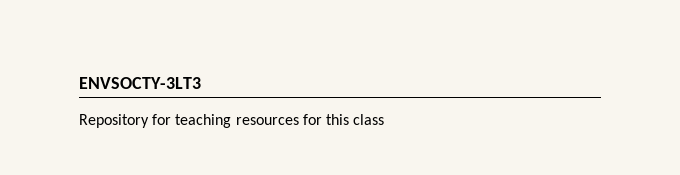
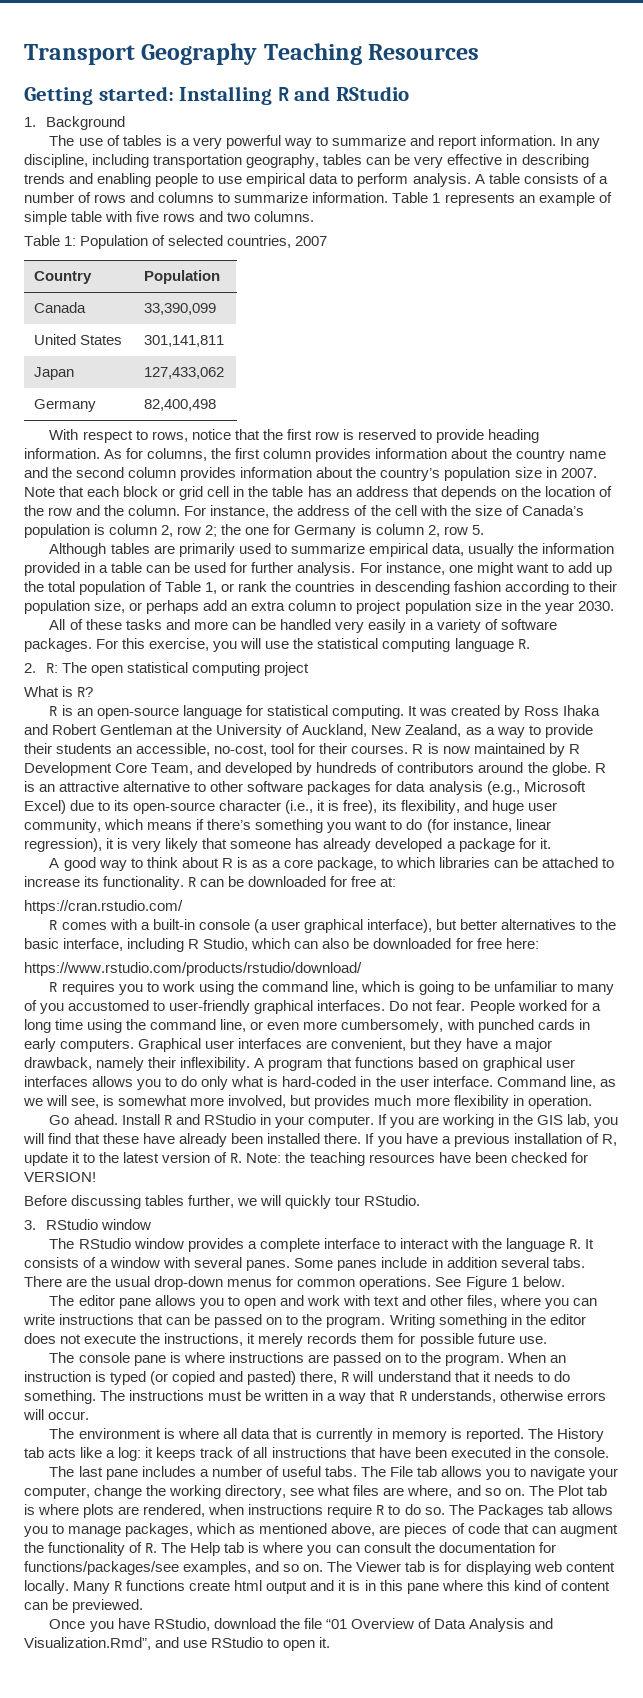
[79,77,201,89] [79,114,385,128] ENVSOCTY-3LT3 // Repository for teaching resources for this class -> [24,43,480,65] [24,86,409,105] [24,116,126,130] [49,135,601,149] [24,154,589,168] [24,173,608,187] [24,192,612,206] [24,211,315,225] [24,235,328,249] [34,271,93,284] [144,270,221,284] [34,302,87,313] [144,303,217,315] [34,334,123,345] [144,335,225,347] [34,367,75,380] [144,367,225,379] [34,399,97,412] [144,399,217,411] [49,429,540,443] [24,448,606,462] [24,467,597,481] [24,486,612,500] [24,505,584,518] [24,524,484,538] [49,543,614,557] [24,562,612,576] [24,581,617,595] [24,600,614,614] [49,619,558,633] [24,638,530,652] [24,662,310,676] [24,686,94,697] [49,705,601,719] [24,724,593,738] [24,743,580,757] [24,762,606,776] [24,781,586,795] [24,800,557,814] [24,819,551,833] [24,838,551,852] [49,857,615,871] [24,876,397,890] [24,900,183,914] [49,919,617,933] [24,938,539,952] [24,962,362,976] [49,981,615,995] [24,1000,601,1014] [24,1019,590,1033] [24,1038,552,1052] [24,1057,575,1071] [24,1076,616,1090] [23,1095,592,1109] [49,1114,619,1128] [23,1133,617,1147] [24,1152,588,1166] [24,1172,96,1182] [24,1195,421,1209] [24,1219,152,1230] [49,1238,595,1252] [24,1257,585,1271] [24,1276,565,1290] [49,1295,598,1309] [23,1314,586,1328] [24,1333,547,1347] [49,1352,567,1366] [24,1371,570,1385] [24,1390,606,1404] [23,1409,90,1420] [49,1428,605,1442] [24,1447,609,1461] [49,1466,619,1480] [24,1485,607,1499] [24,1504,613,1518] [24,1523,618,1537] [24,1542,556,1556] [24,1561,615,1575] [24,1580,610,1594] [24,1599,144,1613] [49,1618,554,1632] [24,1637,331,1651] Transport Geography Teaching Resources // Getting started: Installing R and RStudio // 1. Background // The use of tables is a very powerful way to summarize and report information. In any discipline, including transportation geography, tables can be very effective in describing trends and enabling people to use empirical data to perform analysis. A table consists of a number of rows and columns to summarize information. Table 1 represents an example of simple table with five rows and two columns. // Table 1: Population of selected countries, 2007 // Country | Population // Canada | 33,390,099 // United States | 301,141,811 // Japan | 127,433,062 // Germany | 82,400,498 // With respect to rows, notice that the first row is reserved to provide heading information. As for columns, the first column provides information about the country name and the second column provides information about the country’s population size in 2007. Note that each block or grid cell in the table has an address that depends on the location of the row and the column. For instance, the address of the cell with the size of Canada’s population is column 2, row 2; the one for Germany is column 2, row 5. // Although tables are primarily used to summarize empirical data, usually the information provided in a table can be used for further analysis. For instance, one might want to add up the total population of Table 1, or rank the countries in descending fashion according to their population size, or perhaps add an extra column to project population size in the year 2030. // All of these tasks and more can be handled very easily in a variety of software packages. For this exercise, you will use the statistical computing language R. // 2. R: The open statistical computing project // What is R? // R is an open-source language for statistical computing. It was created by Ross Ihaka and Robert Gentleman at the University of Auckland, New Zealand, as a way to provide their students an accessible, no-cost, tool for their courses. R is now maintained by R Development Core Team, and developed by hundreds of contributors around the globe. R is an attractive alternative to other software packages for data analysis (e.g., Microsoft Excel) due to its open-source character (i.e., it is free), its flexibility, and huge user community, which means if there’s something you want to do (for instance, linear regression), it is very likely that someone has already developed a package for it. // A good way to think about R is as a core package, to which libraries can be attached to increase its functionality. R can be downloaded for free at: // https://cran.rstudio.com/ // R comes with a built-in console (a user graphical interface), but better alternatives to the basic interface, including R Studio, which can also be downloaded for free here: // https://www.rstudio.com/products/rstudio/download/ // R requires you to work using the command line, which is going to be unfamiliar to many of you accustomed to user-friendly graphical interfaces. Do not fear. People worked for a long time using the command line, or even more cumbersomely, with punched cards in early computers. Graphical user interfaces are convenient, but they have a major drawback, namely their inflexibility. A program that functions based on graphical user interfaces allows you to do only what is hard-coded in the user interface. Command line, as we will see, is somewhat more involved, but provides much more flexibility in operation. // Go ahead. Install R and RStudio in your computer. If you are working in the GIS lab, you will find that these have already been installed there. If you have a previous installation of R, update it to the latest version of R. Note: the teaching resources have been checked for VERSION! // Before discussing tables further, we will quickly tour RStudio. // 3. RStudio window // The RStudio window provides a complete interface to interact with the language R. It consists of a window with several panes. Some panes include in addition several tabs. There are the usual drop-down menus for common operations. See Figure 1 below. // The editor pane allows you to open and work with text and other files, where you can write instructions that can be passed on to the program. Writing something in the editor does not execute the instructions, it merely records them for possible future use. // The console pane is where instructions are passed on to the program. When an instruction is typed (or copied and pasted) there, R will understand that it needs to do something. The instructions must be written in a way that R understands, otherwise errors will occur. // The environment is where all data that is currently in memory is reported. The History tab acts like a log: it keeps track of all instructions that have been executed in the console. // The last pane includes a number of useful tabs. The File tab allows you to navigate your computer, change the working directory, see what files are where, and so on. The Plot tab is where plots are rendered, when instructions require R to do so. The Packages tab allows you to manage packages, which as mentioned above, are pieces of code that can augment the functionality of R. The Help tab is where you can consult the documentation for functions/packages/see examples, and so on. The Viewer tab is for displaying web content locally. Many R functions create html output and it is in this pane where this kind of content can be previewed. // Once you have RStudio, download the file “01 Overview of Data Analysis and Visualization.Rmd”, and use RStudio to open it.

